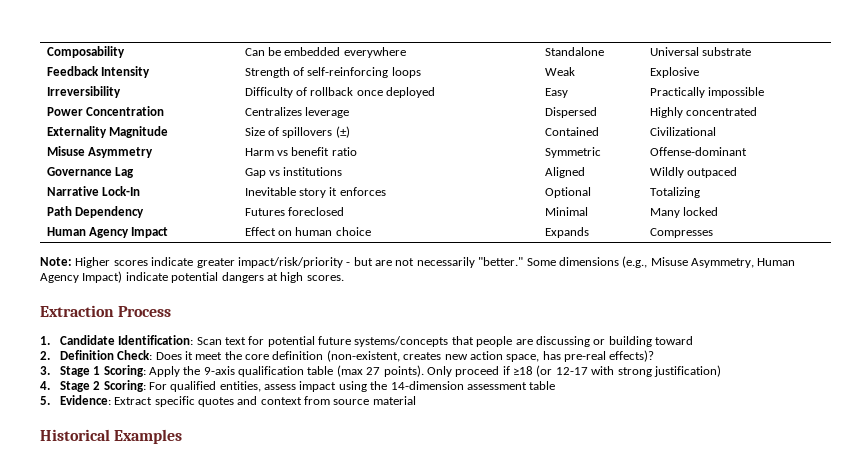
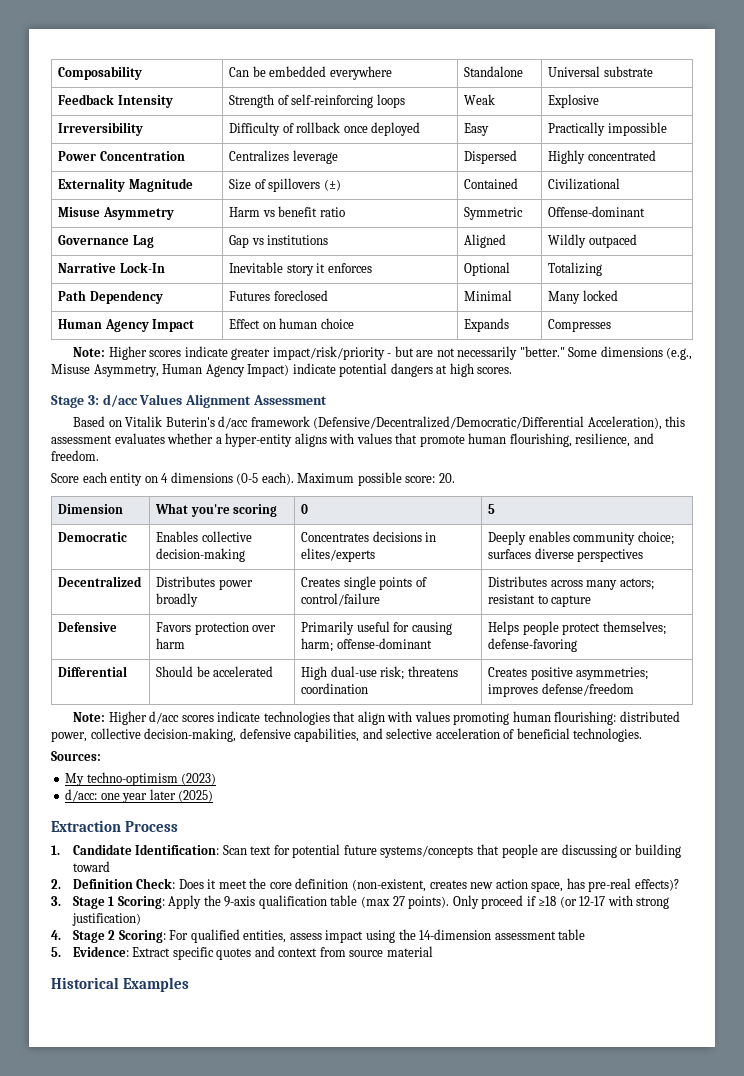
(344, 278) none -> [51,394,327,408] [73,416,686,430] [51,433,654,447] [51,450,99,461] [51,472,455,486] [58,504,124,514] [155,503,278,517] [301,504,309,514] [488,504,496,514] [58,532,128,542] [156,531,252,542] [156,548,246,562] [301,531,437,542] [301,548,376,562] [488,531,674,545] [488,548,644,562] [58,576,143,587] [156,576,253,590] [156,593,199,607] [301,576,427,590] [301,593,381,606] [488,576,654,590] [488,594,592,607] [58,622,118,632] [156,622,277,635] [156,638,186,649] [301,621,452,635] [301,638,432,652] [488,621,666,635] [488,638,578,652] [58,666,128,677] [156,666,274,677] [301,666,458,680] [301,683,369,694] [488,667,649,680] [488,683,634,697] [73,711,680,725] [51,728,643,742] [51,751,101,761] [65,772,217,786] [65,789,214,803] // Stage 3: d/acc Values Alignment Assessment // Based on Vitalik Buterin's d/acc framework (Defensive/Decentralized/Democratic/Differential Acceleration), this assessment evaluates whether a hyper-entity aligns with values that promote human flourishing, resilience, and freedom. // Score each entity on 4 dimensions (0-5 each). Maximum possible score: 20. // Dimension | What you're scoring | 0 | 5 // Democratic | Enables collective decision-making | Concentrates decisions in elites/experts | Deeply enables community choice; surfaces diverse perspectives // Decentralized | Distributes power broadly | Creates single points of control/failure | Distributes across many actors; resistant to capture // Defensive | Favors protection over harm | Primarily useful for causing harm; offense-dominant | Helps people protect themselves; defense-favoring // Differential | Should be accelerated | High dual-use risk; threatens coordination | Creates positive asymmetries; improves defense/freedom // Note: Higher d/acc scores indicate technologies that align with values promoting human flourishing: distributed power, collective decision-making, defensive capabilities, and selective acceleration of beneficial technologies. // Sources: // My techno-optimism (2023) // d/acc: one year later (2025)

